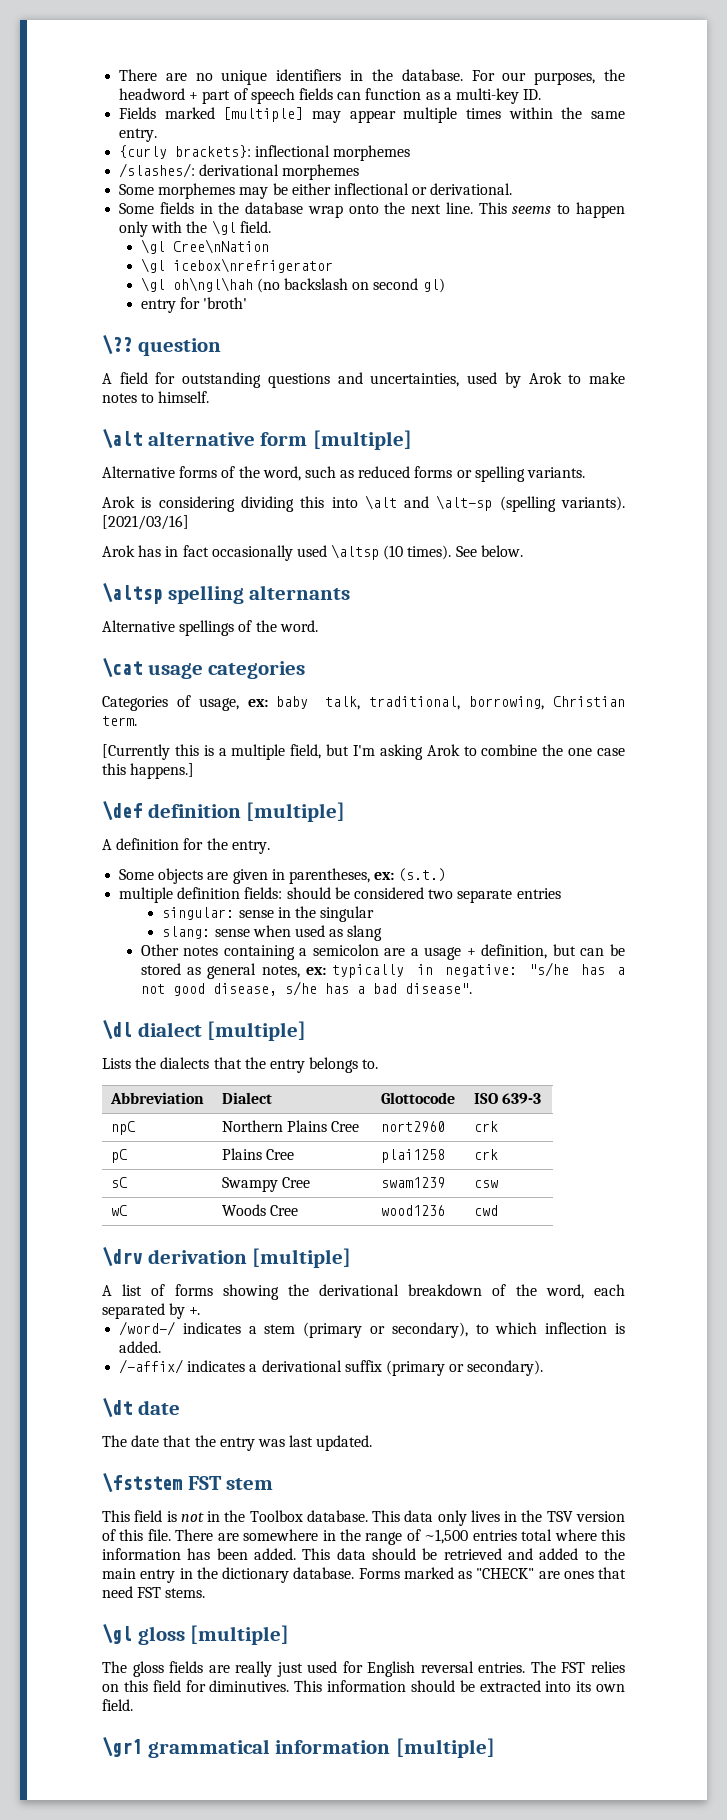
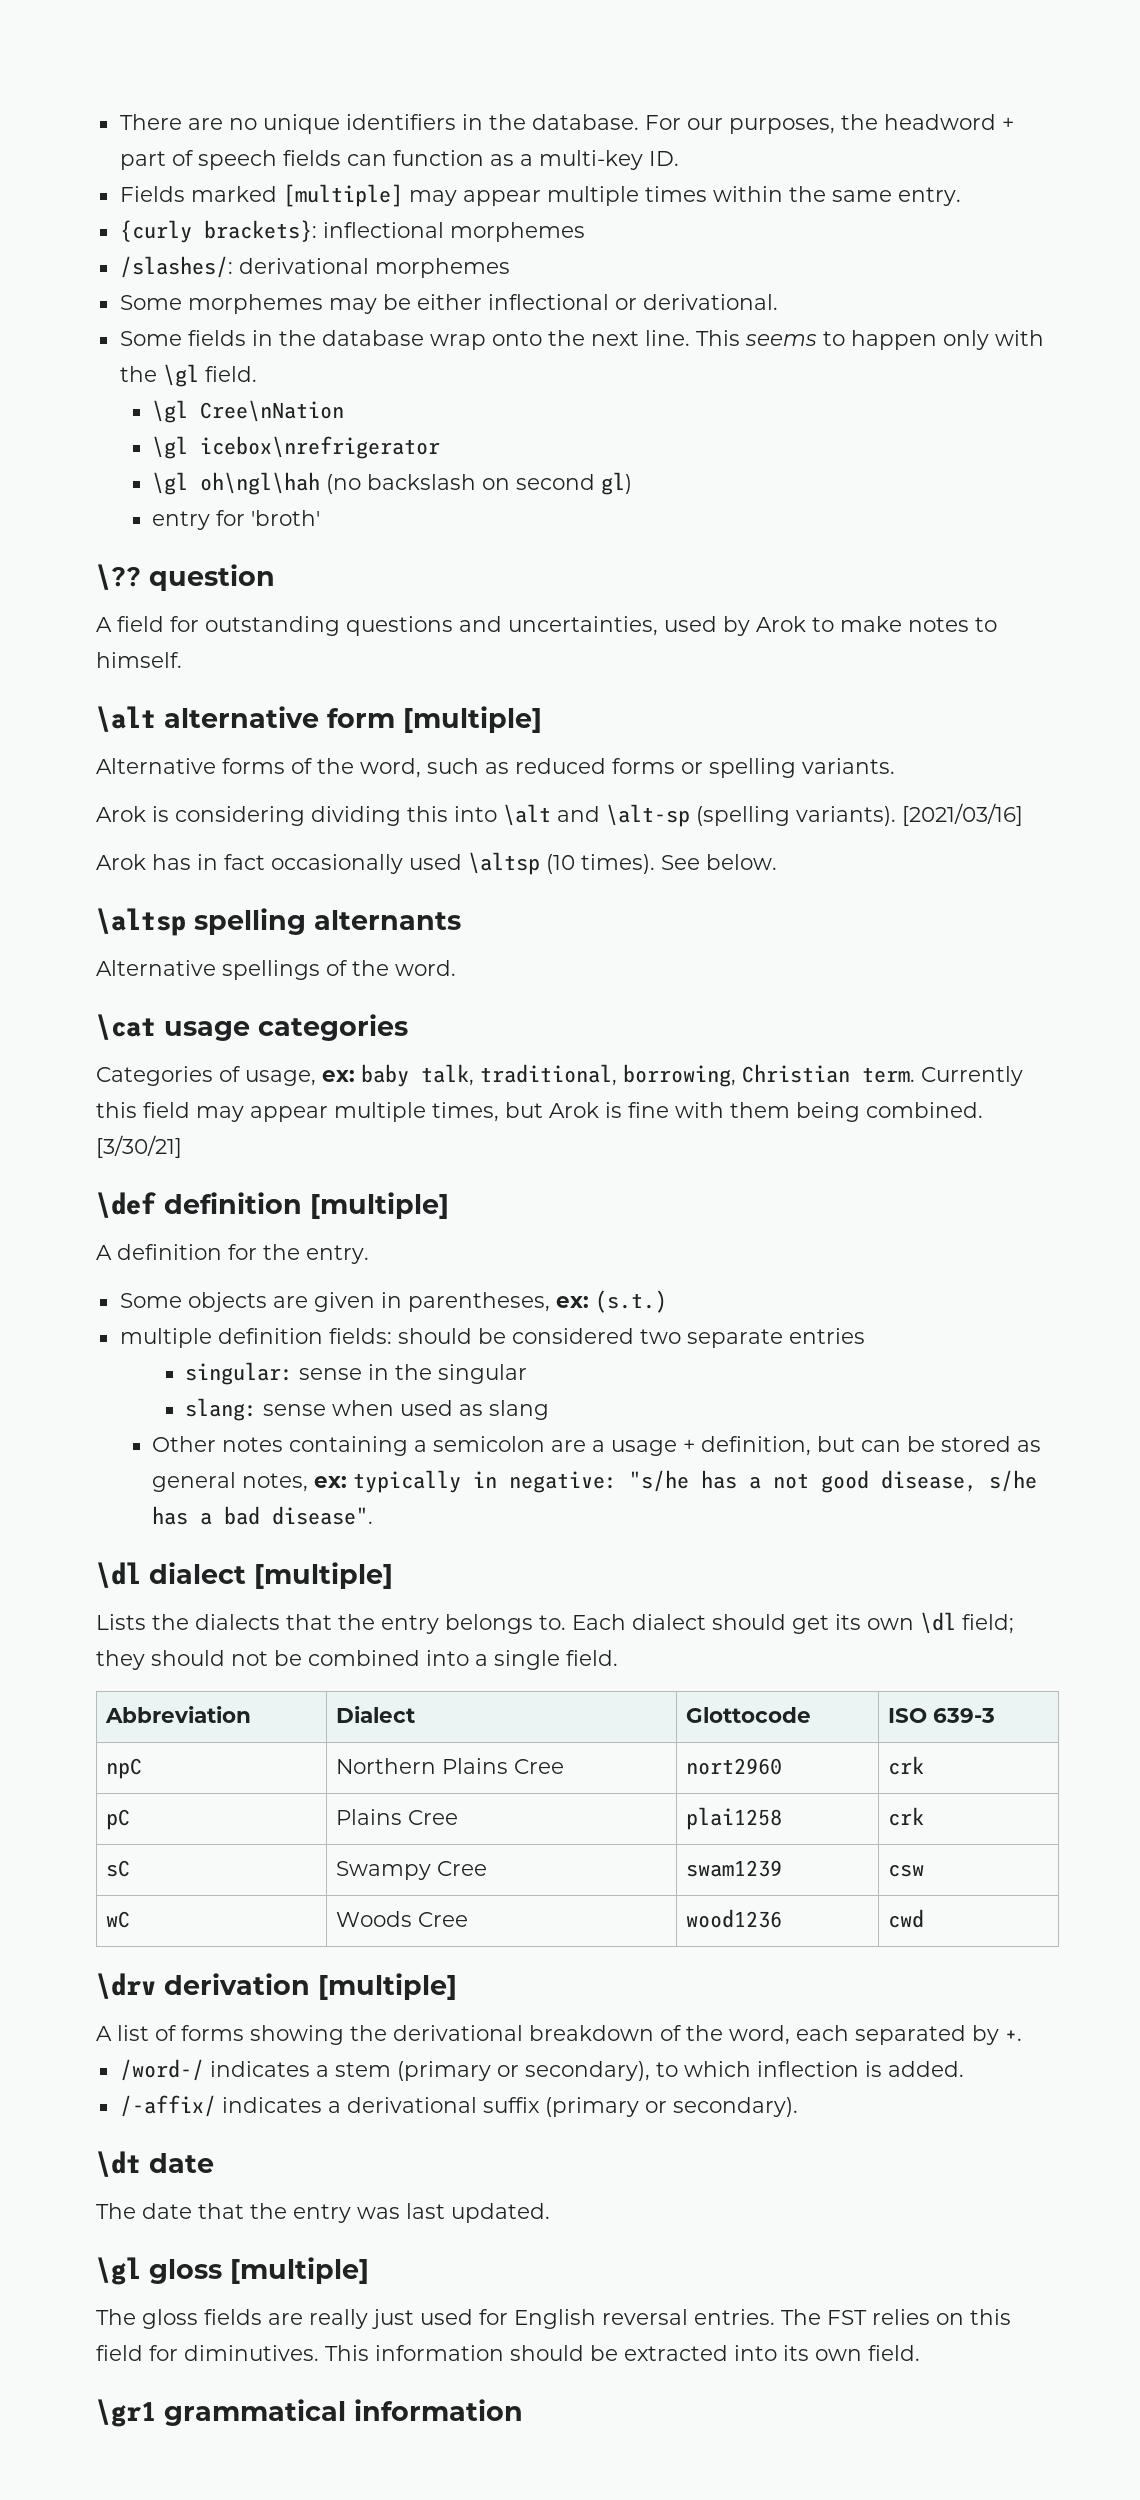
[102,744,625,760] [102,763,195,779] // [Currently this is a multiple field, but I'm asking Arok to combine the one case this happens.] -> [921,1066,1023,1086] [96,1102,983,1122] [96,1135,182,1158] Currently this field may appear multiple times, but Arok is fine with them being combined. [3/30/21]
(379, 1064) none -> [572,1612,1014,1634] [96,1650,618,1670] Each dialect should get its own \dl field; they should not be combined into a single field.
[102,1473,274,1493] [102,1510,625,1526] [102,1529,626,1545] [102,1548,625,1560] [102,1567,626,1583] [102,1586,206,1598] // \fststem FST stem // This field is not in the Toolbox database. This data only lives in the TSV version of this file. There are somewhere in the range of ~1,500 entries total where this information has been added. This data should be retrieved and added to the main entry in the dictionary database. Forms marked as "CHECK" are ones that need FST stems. -> (550, 2213) none
[396,1738,496,1758] [multiple] -> (523, 2410) none

